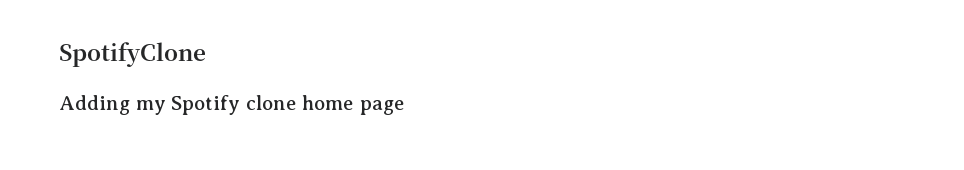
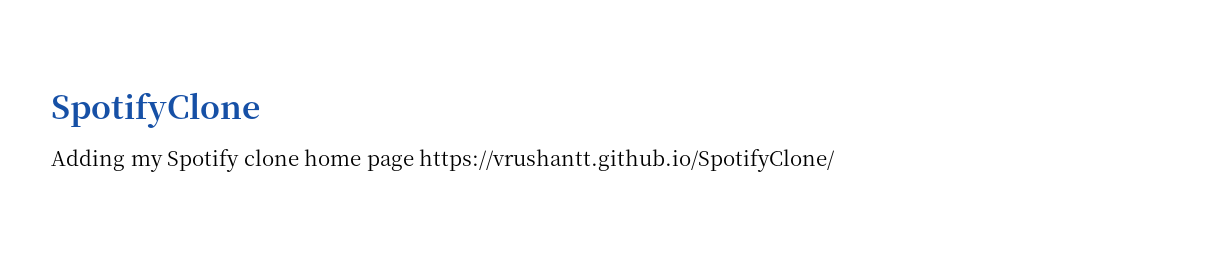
(405, 107) none -> [419,149,836,172] https://vrushantt.github.io/SpotifyClone/

